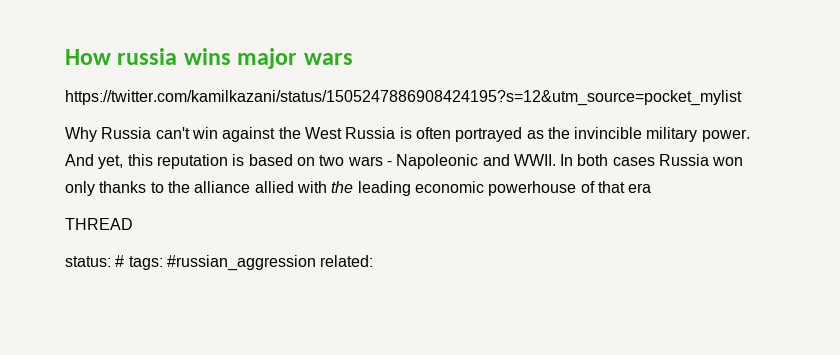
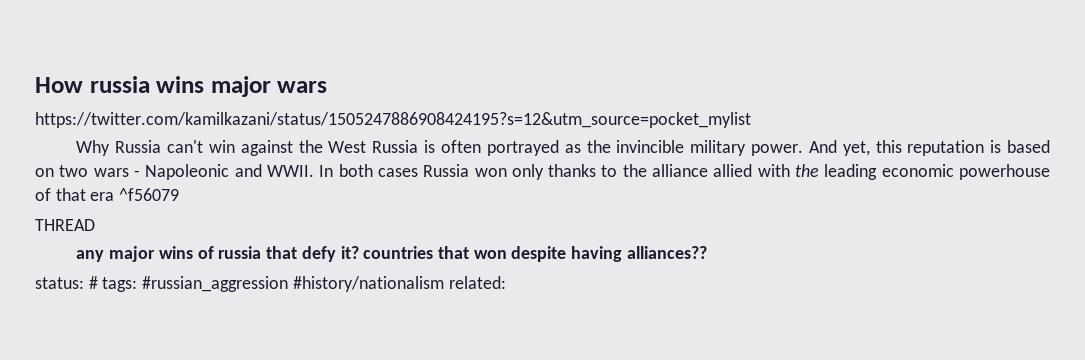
(652, 188) none -> [119,188,180,201] ^f56079
(133, 224) none -> [76,246,707,262] // any major wins of russia that defy it? countries that won despite having alliances??
(316, 263) none -> [292,276,444,292] #history/nationalism

